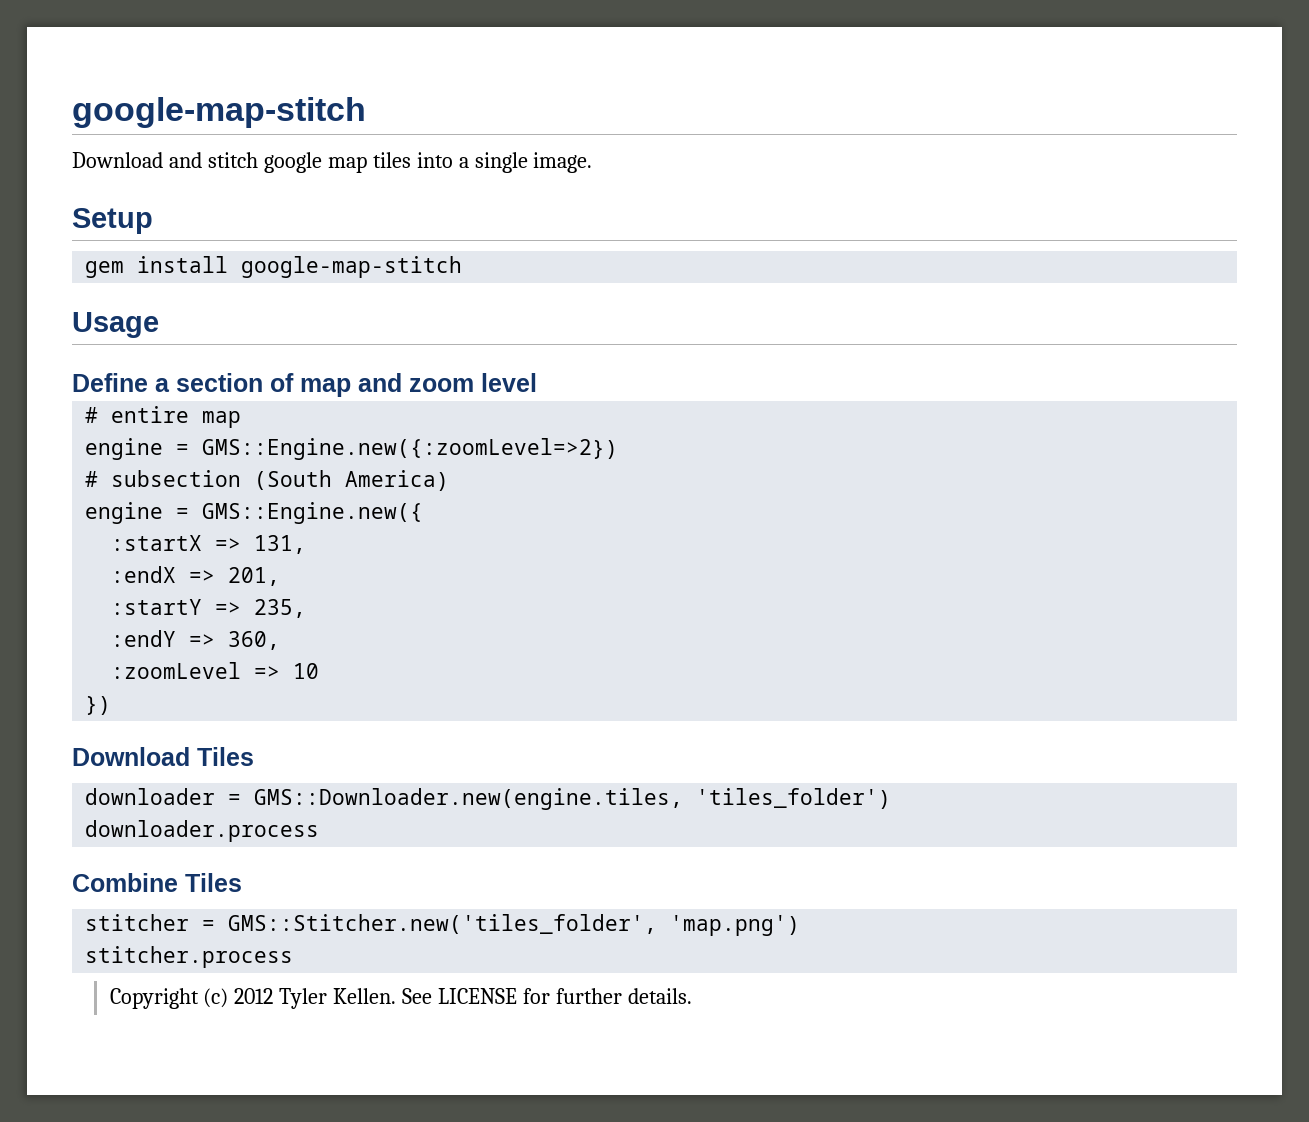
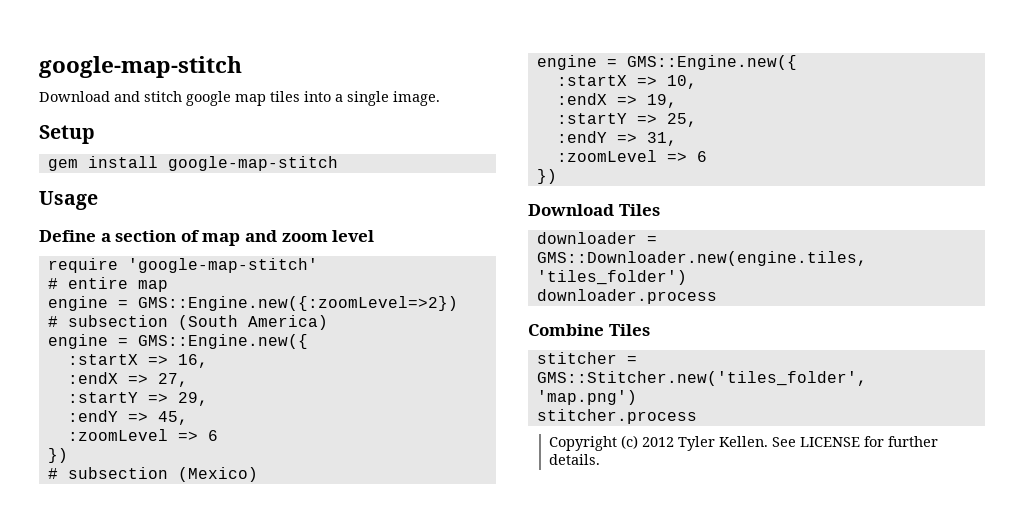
(537, 382) none -> [47,258,318,273] // require 'google-map-stitch'
[254,535,307,554] [111,566,281,586] [111,599,307,618] [111,630,281,650] [111,662,320,679] 131, // :endX => 201, // :startY => 235, // :endY => 360, // :zoomLevel => 10 -> [177,354,208,368] [67,372,188,387] [67,392,208,406] [67,410,188,425] [67,429,218,441] [47,448,68,463] [47,467,258,482] [536,55,797,70] [556,75,697,89] [556,93,677,108] [556,113,697,127] [556,131,677,146] [556,150,707,162] 16, // :endX => 27, // :startY => 29, // :endY => 45, // :zoomLevel => 6 // }) // # subsection (Mexico) // engine = GMS::Engine.new({ // :startX => 10, // :endX => 19, // :startY => 25, // :endY => 31, // :zoomLevel => 6

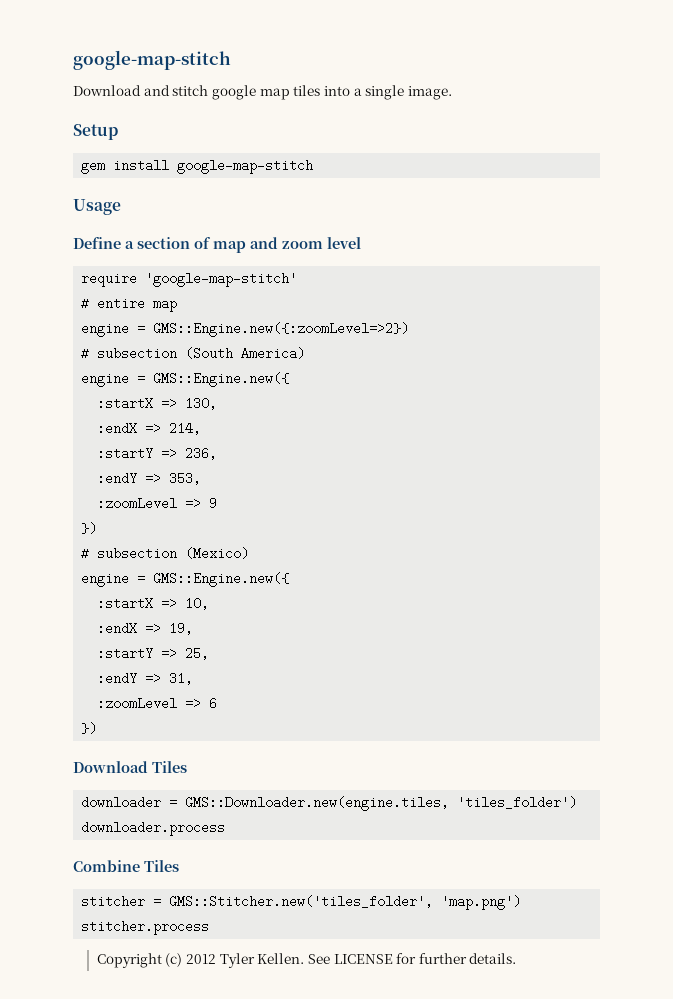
[177,354,208,368] [67,372,188,387] [67,392,208,406] [67,410,188,425] [67,429,218,441] 16, // :endX => 27, // :startY => 29, // :endY => 45, // :zoomLevel => 6 -> [185,397,218,410] [97,422,202,435] [97,447,218,460] [97,472,202,485] [97,497,218,510] 130, // :endX => 214, // :startY => 236, // :endY => 353, // :zoomLevel => 9

